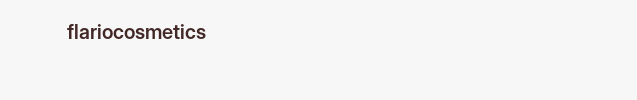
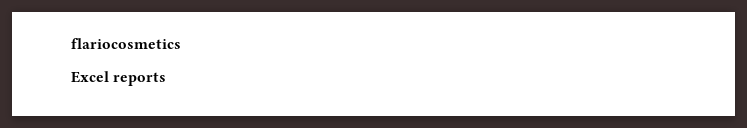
(206, 31) none -> [71,71,167,86] // Excel reports

